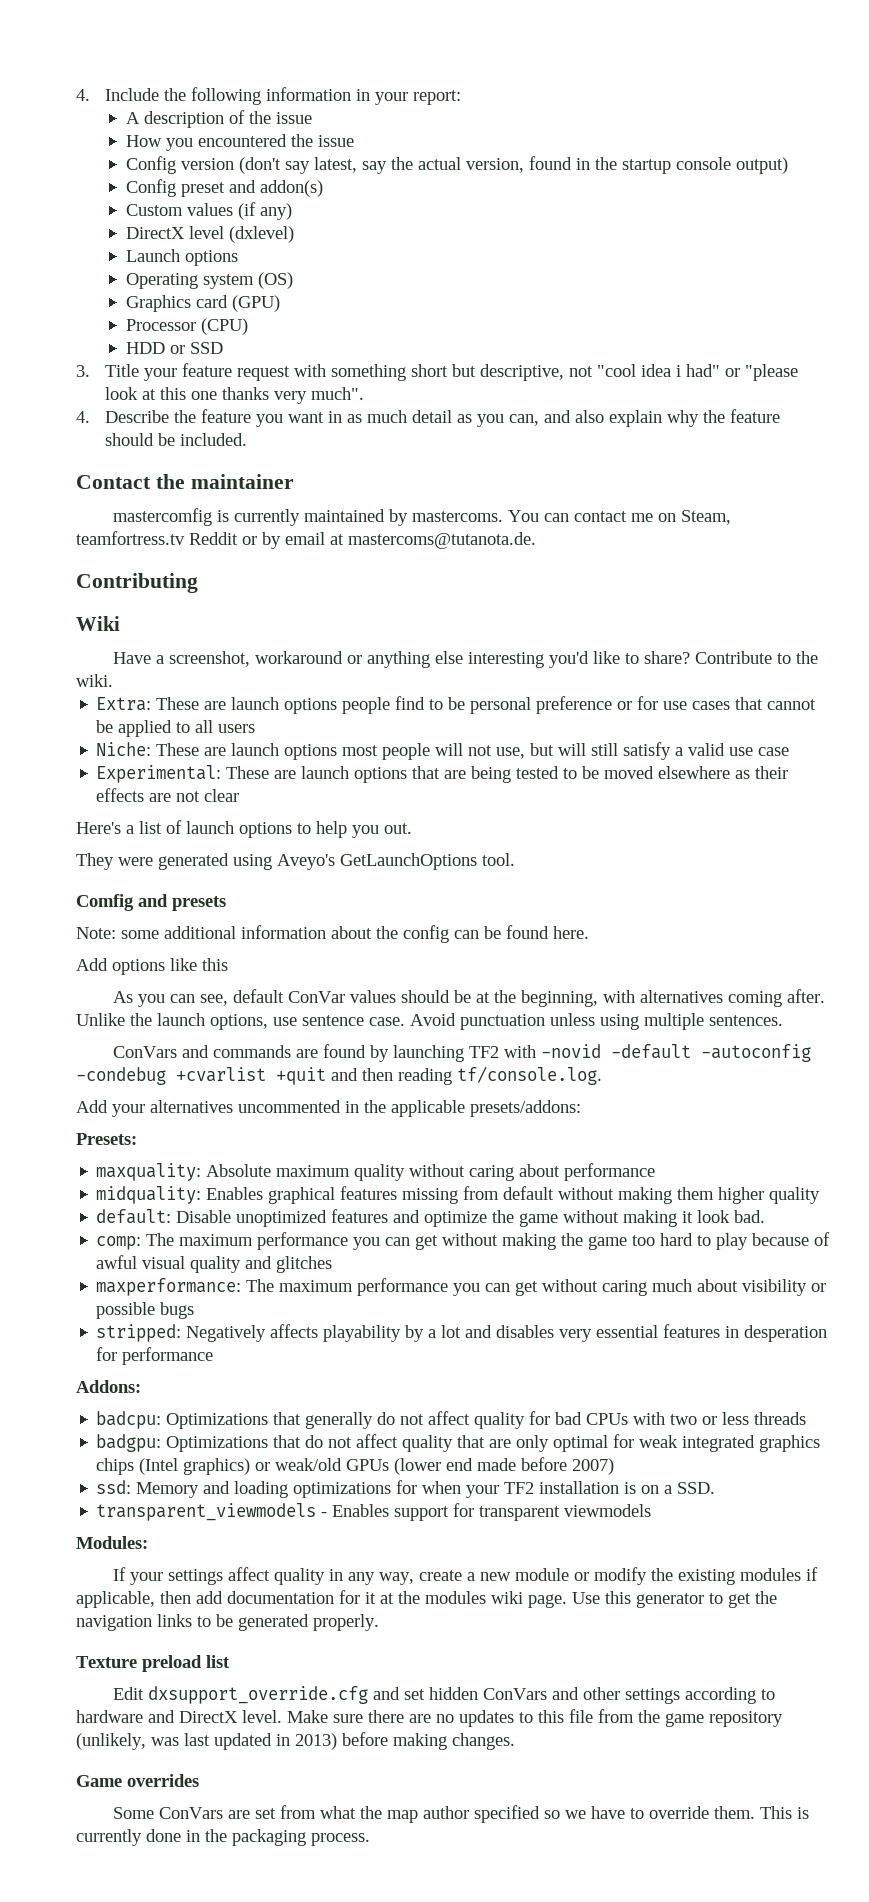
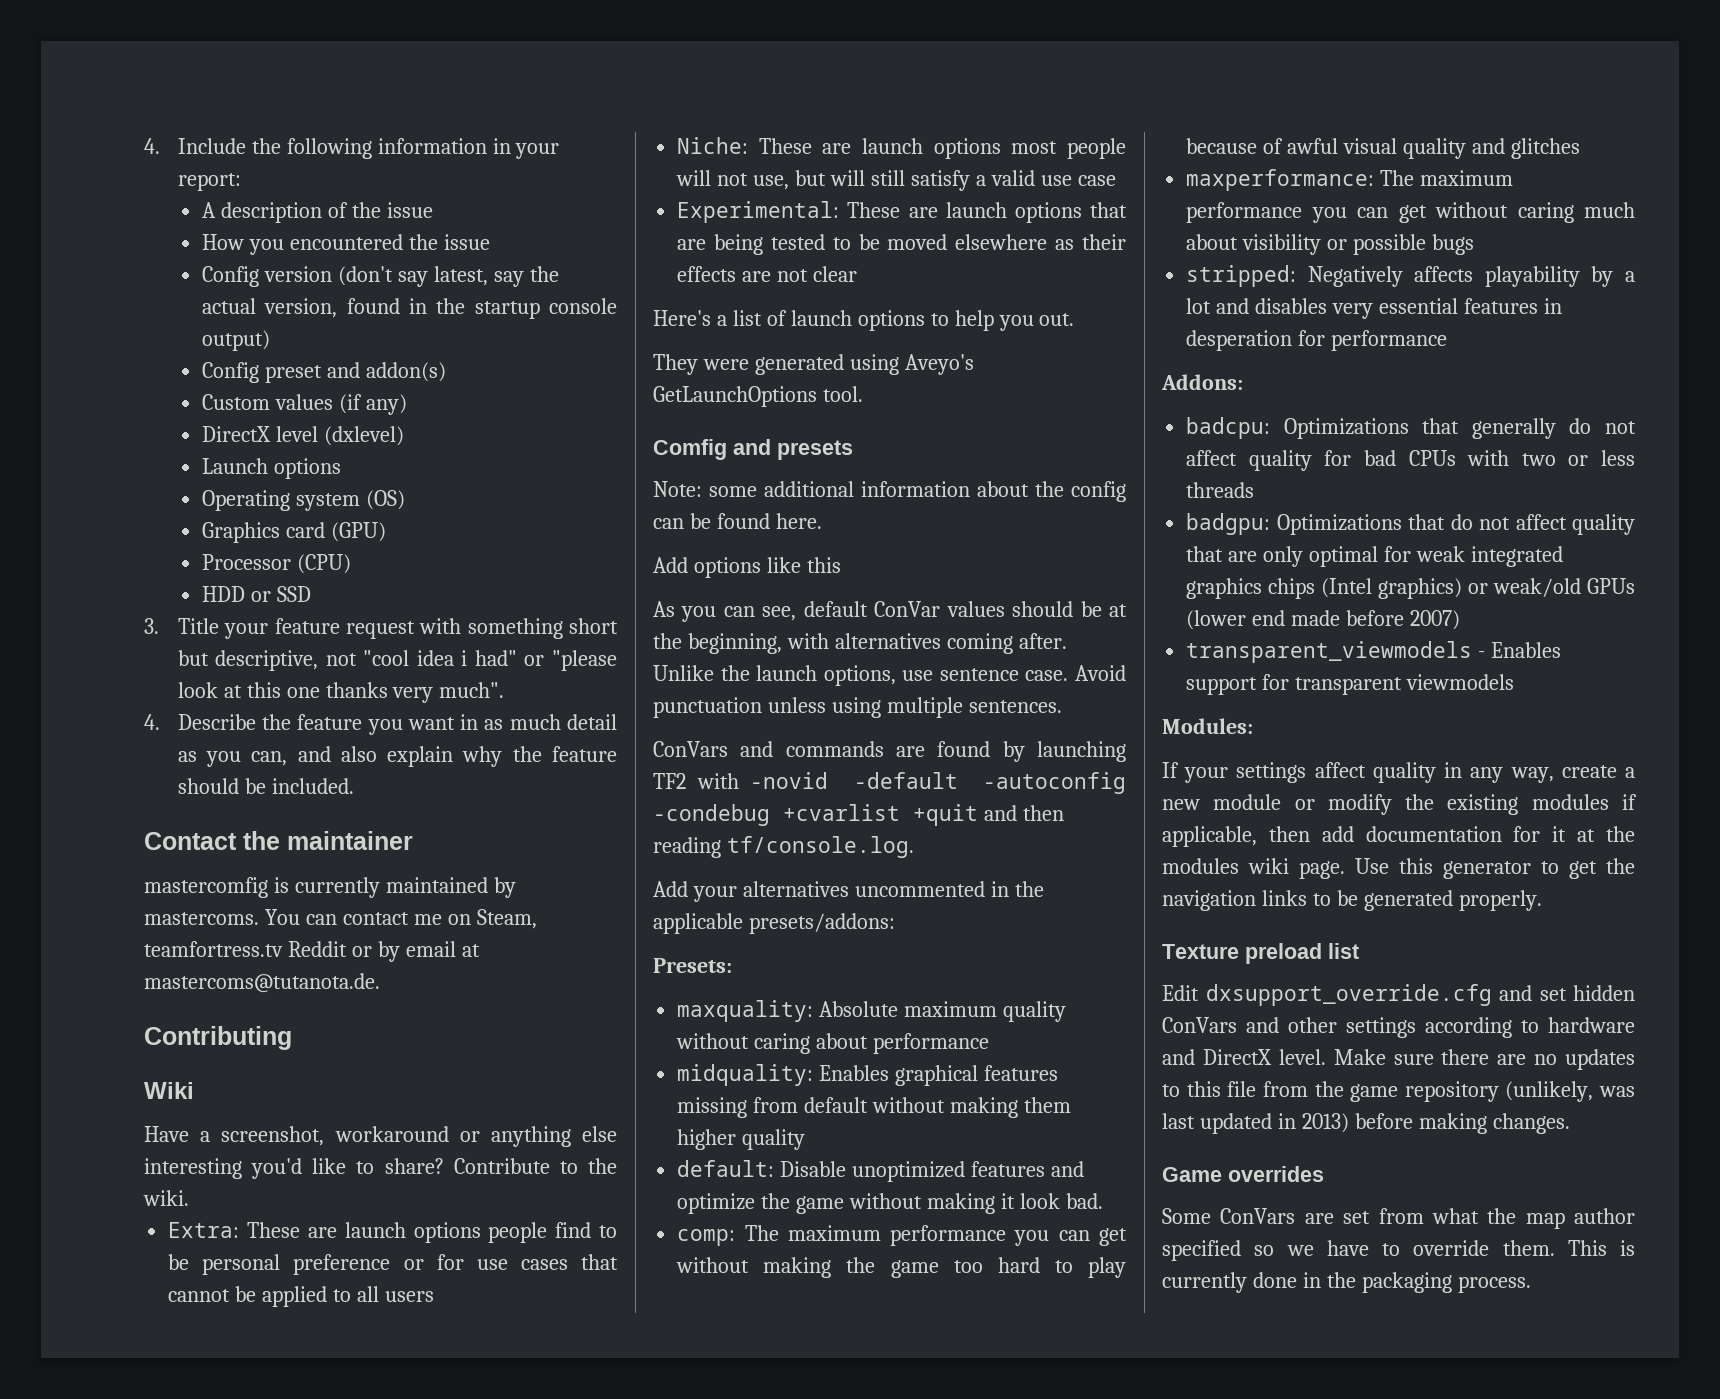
[96,1480,716,1498] // ssd: Memory and loading optimizations for when your TF2 installation is on a SSD. -> (1460, 620) none

